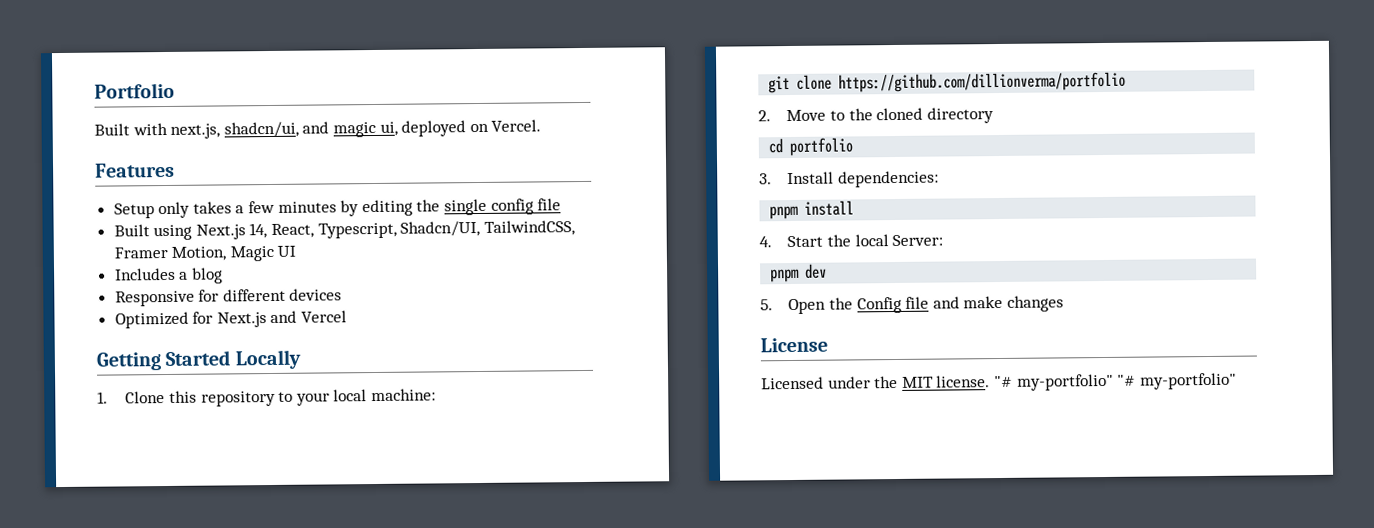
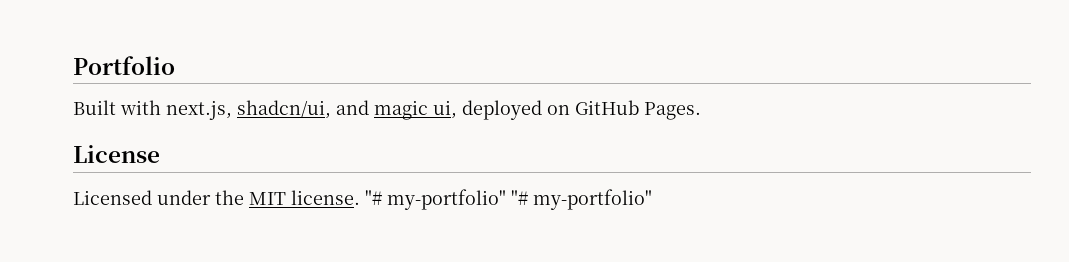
[491,119,542,132] [95,162,175,178] [113,198,562,219] [113,220,575,241] [113,245,297,262] [114,267,223,284] [114,288,343,307] [114,310,348,329] [96,349,301,371] [97,388,436,407] [768,71,1127,94] [758,107,994,124] [768,137,854,157] [759,170,940,188] [769,200,855,220] [759,234,944,248] [770,263,828,283] [760,295,1064,315] Vercel. // Features // Setup only takes a few minutes by editing the single config file // Built using Next.js 14, React, Typescript, Shadcn/UI, TailwindCSS, Framer Motion, Magic UI // Includes a blog // Responsive for different devices // Optimized for Next.js and Vercel // Getting Started Locally // 1. Clone this repository to your local machine: // git clone https://github.com/dillionverma/portfolio // 2. Move to the cloned directory // cd portfolio // 3. Install dependencies: // pnpm install // 4. Start the local Server: // pnpm dev // 5. Open the Config file and make changes -> [575,100,701,120] GitHub Pages.

